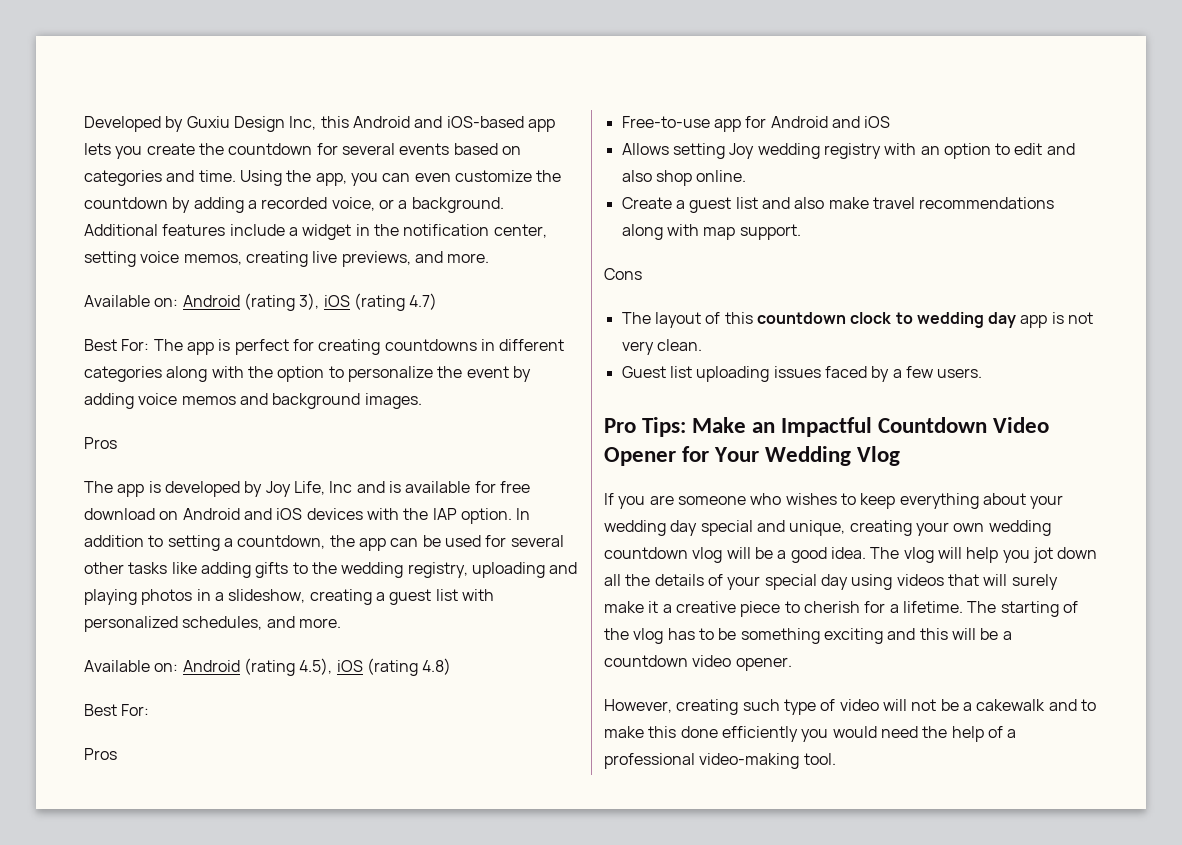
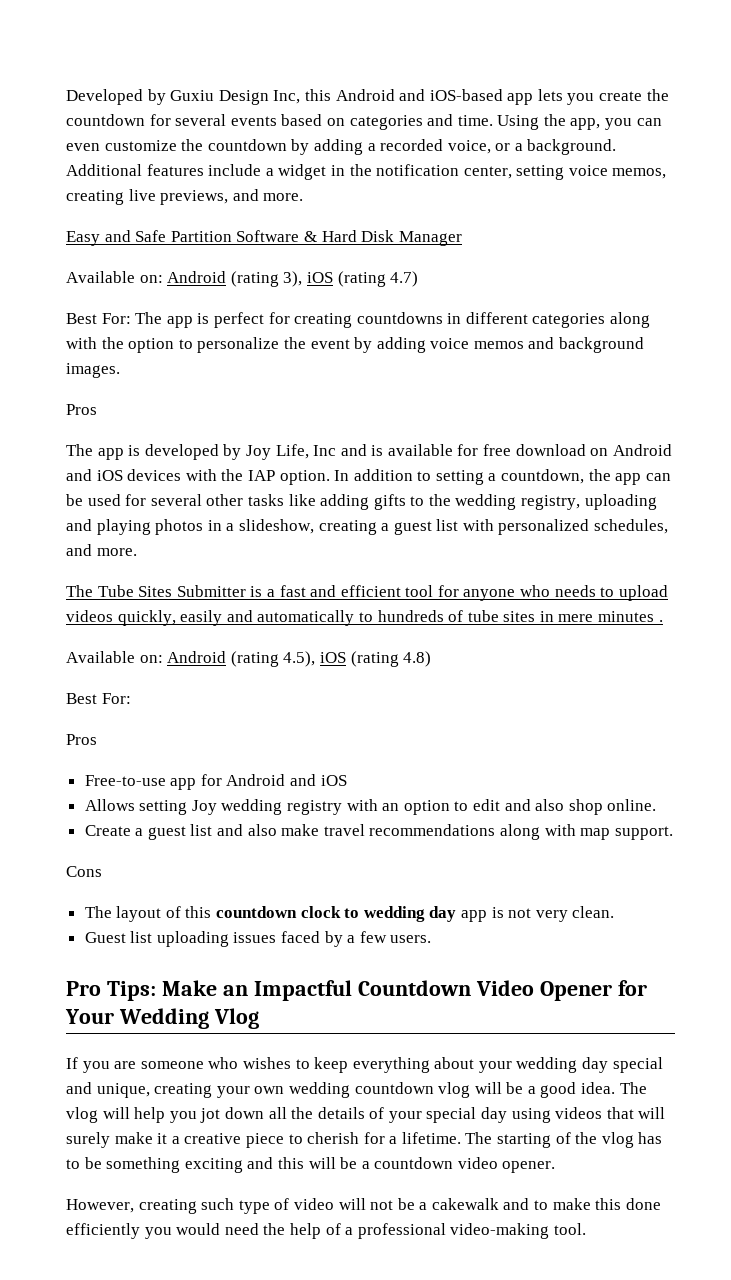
(490, 258) none -> [66,230,462,246] // Easy and Safe Partition Software & Hard Disk Manager
(341, 623) none -> [66,585,668,601] [66,610,663,626] // The Tube Sites Submitter is a fast and efficient tool for anyone who needs to upload videos quickly, easily and automatically to hundreds of tube sites in mere minutes .

